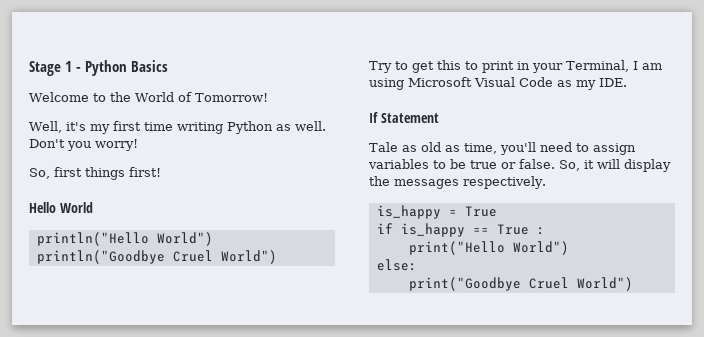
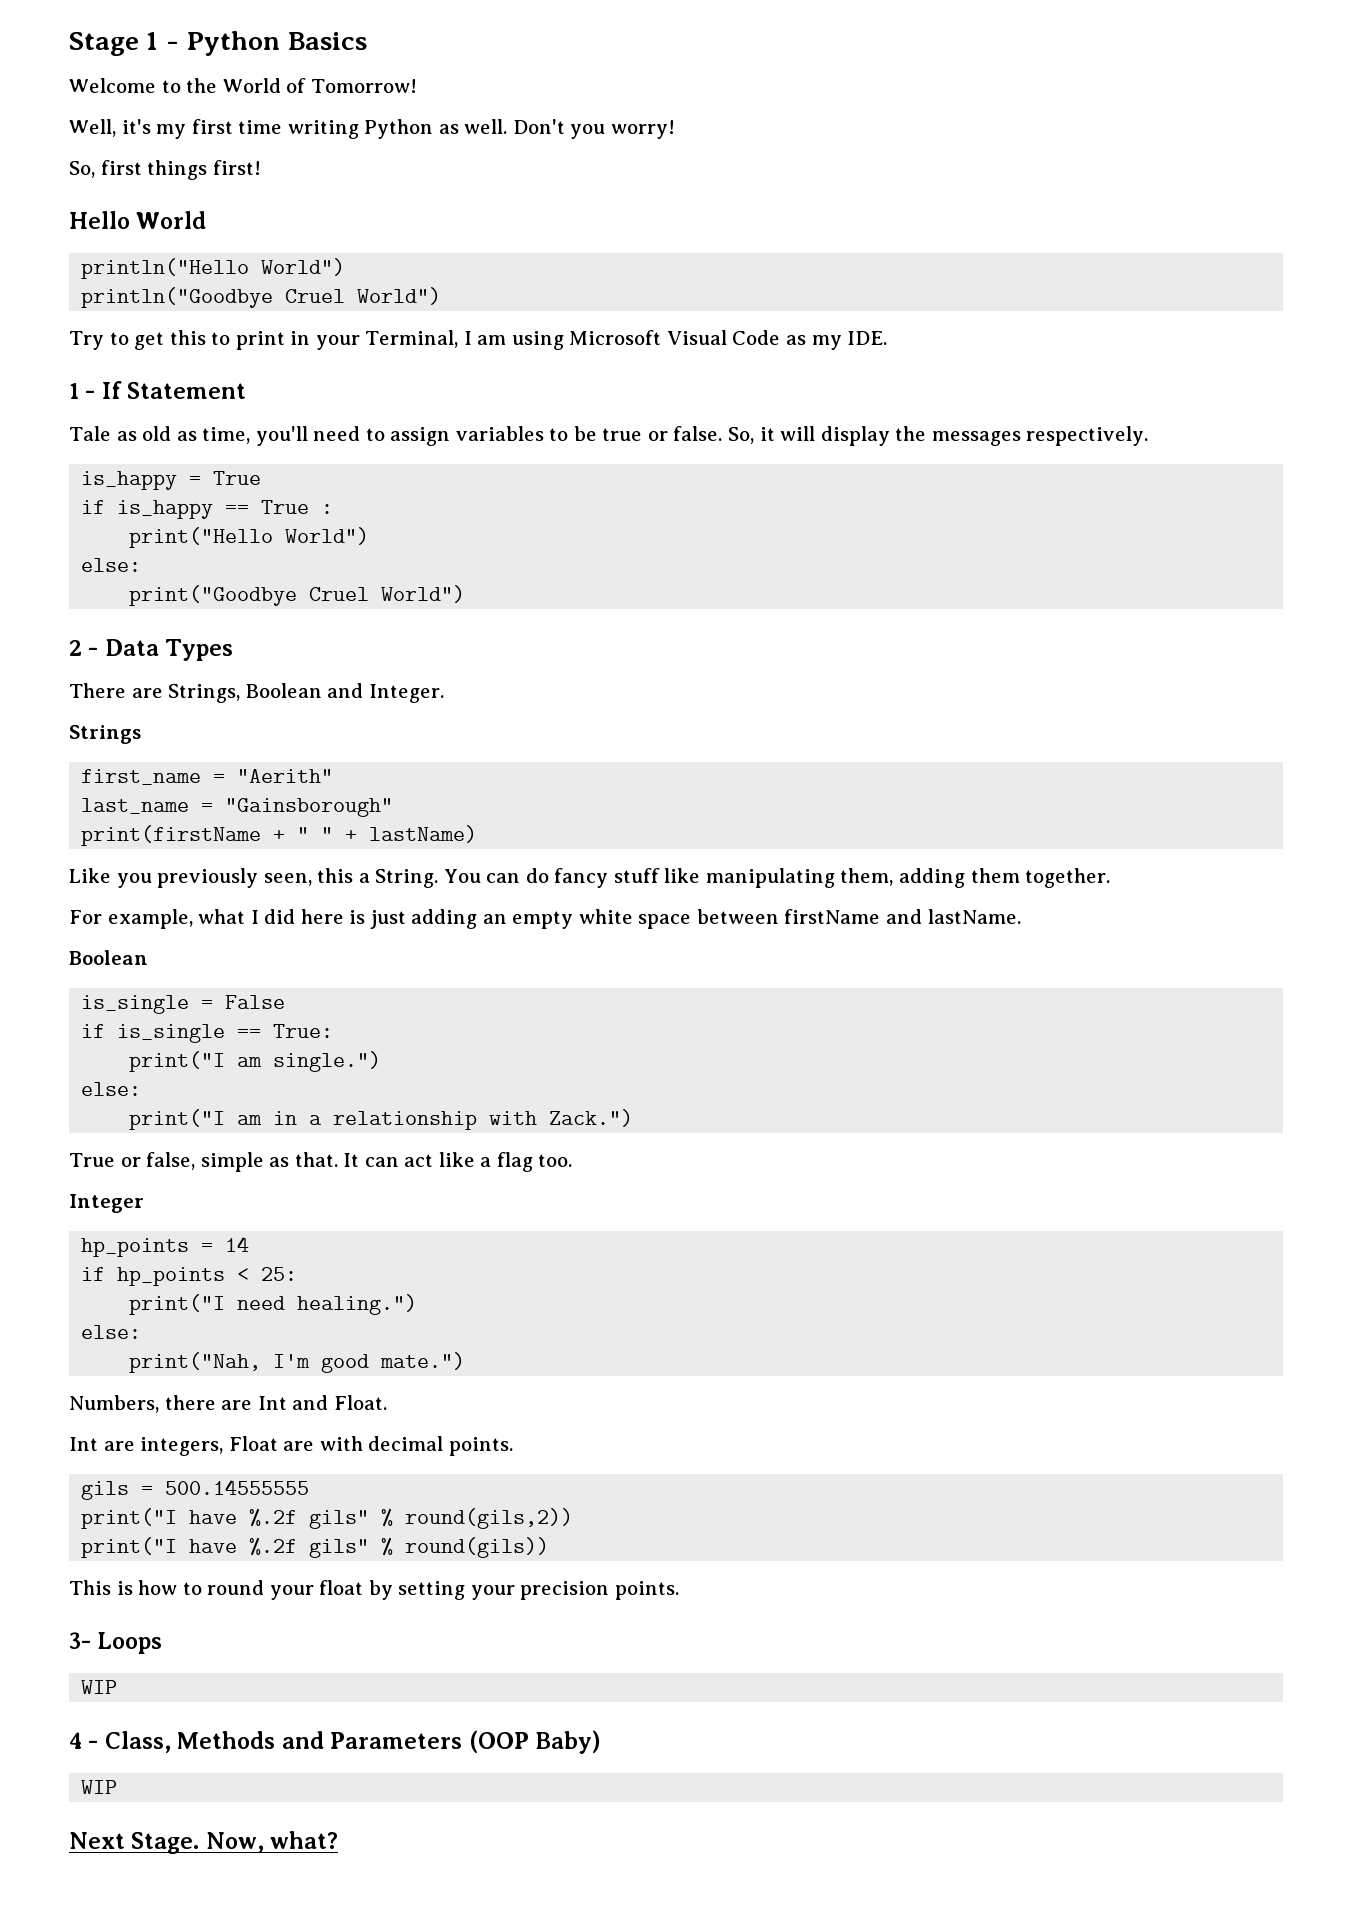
(627, 82) none -> [69,383,96,399] 1 -
(633, 284) none -> [69,639,234,661] [69,683,444,703] [69,725,141,744] [81,769,334,785] [81,798,394,817] [81,825,478,846] [69,868,1111,888] [69,909,1021,929] [69,950,148,965] [81,995,286,1014] [81,1024,334,1043] [129,1051,382,1072] [81,1082,142,1096] [129,1109,634,1130] [69,1152,573,1172] [69,1194,144,1213] [81,1236,250,1257] [81,1267,298,1286] [129,1294,418,1315] [81,1325,142,1339] [129,1352,466,1373] [69,1395,387,1413] [69,1436,513,1456] [81,1479,310,1500] [81,1508,574,1529] [81,1537,550,1558] [69,1580,679,1600] [69,1632,163,1654] [81,1680,118,1694] [69,1730,602,1754] [81,1780,118,1794] [69,1831,339,1854] // 2 - Data Types // There are Strings, Boolean and Integer. // Strings // first_name = "Aerith" // last_name = "Gainsborough" // print(firstName + " " + lastName) // Like you previously seen, this a String. You can do fancy stuff like manipulating them, adding them together. // For example, what I did here is just adding an empty white space between firstName and lastName. // Boolean // is_single = False // if is_single == True: // print("I am single.") // else: // print("I am in a relationship with Zack.") // True or false, simple as that. It can act like a flag too. // Integer // hp_points = 14 // if hp_points < 25: // print("I need healing.") // else: // print("Nah, I'm good mate.") // Numbers, there are Int and Float. // Int are integers, Float are with decimal points. // gils = 500.14555555 // print("I have %.2f gils" % round(gils,2)) // print("I have %.2f gils" % round(gils)) // This is how to round your float by setting your precision points. // 3- Loops // WIP // 4 - Class, Methods and Parameters (OOP Baby) // WIP // Next Stage. Now, what?

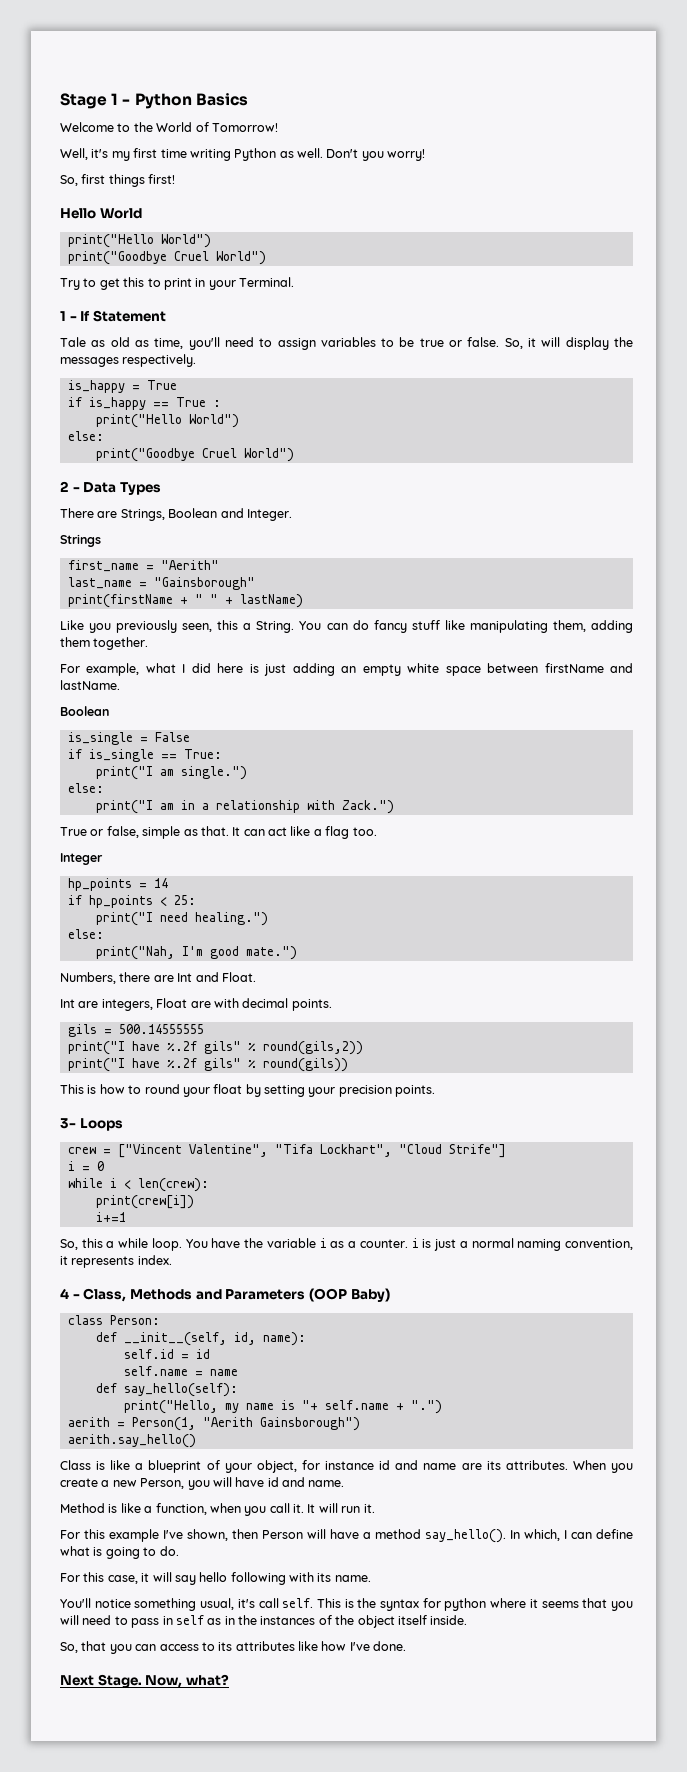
[81,258,346,279] [81,287,274,308] println("Hello World") // println("Goodbye -> [67,234,211,248] [67,251,167,265] print("Hello World") // print("Goodbye
[365,330,888,350] Terminal, I am using Microsoft Visual Code as my IDE. -> [239,277,294,287] Terminal.
[81,1680,118,1694] WIP -> [67,1144,506,1158] [67,1161,104,1171] [67,1178,209,1192] [95,1195,194,1209] [95,1212,126,1222] [60,1238,634,1251] [60,1255,172,1268] crew = ["Vincent Valentine", "Tifa Lockhart", "Cloud Strife"] // i = 0 // while i < len(crew): // print(crew[i]) // i+=1 // So, this a while loop. You have the variable i as a counter. i is just a normal naming convention, it represents index.
[81,1780,118,1794] WIP -> [67,1315,160,1325] [95,1332,306,1346] [123,1349,210,1359] [123,1366,238,1376] [95,1383,238,1397] [123,1400,442,1414] [67,1417,360,1431] [67,1434,196,1448] [60,1460,634,1473] [60,1477,345,1490] [60,1503,375,1516] [60,1529,633,1543] [60,1546,179,1559] [60,1572,371,1585] [60,1598,633,1611] [60,1615,468,1628] [60,1641,407,1654] class Person: // def __init__(self, id, name): // self.id = id // self.name = name // def say_hello(self): // print("Hello, my name is "+ self.name + ".") // aerith = Person(1, "Aerith Gainsborough") // aerith.say_hello() // Class is like a blueprint of your object, for instance id and name are its attributes. When you create a new Person, you will have id and name. // Method is like a function, when you call it. It will run it. // For this example I've shown, then Person will have a method say_hello(). In which, I can define what is going to do. // For this case, it will say hello following with its name. // You'll notice something usual, it's call self. This is the syntax for python where it seems that you will need to pass in self as in the instances of the object itself inside. // So, that you can access to its attributes like how I've done.

